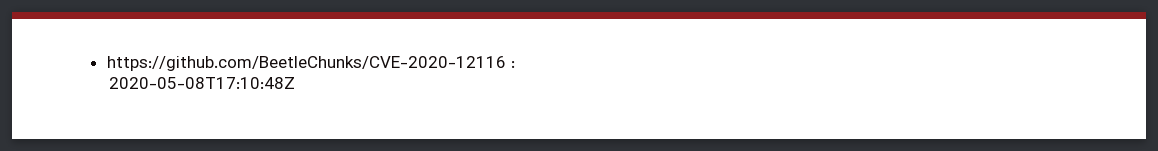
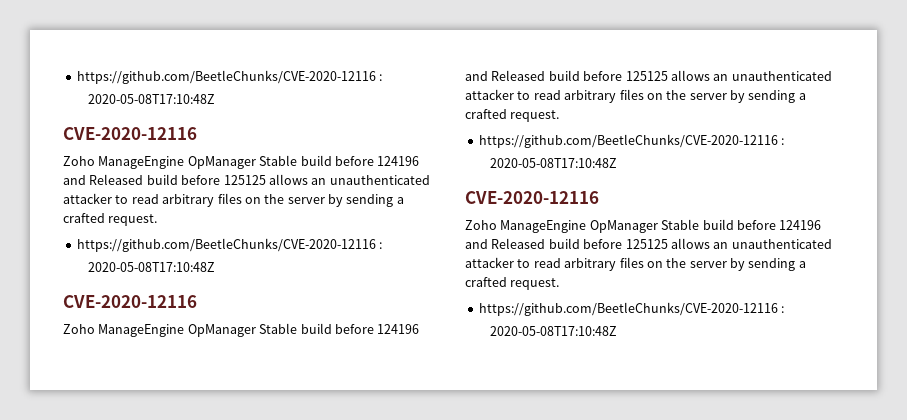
[106,56,515,71] [108,77,295,89] https://github.com/BeetleChunks/CVE-2020-12116 : // 2020-05-08T17:10:48Z -> [76,70,383,84] [87,94,215,104] [63,127,197,140] [63,155,420,169] [63,174,430,185] [63,193,404,207] [63,213,158,226] [76,238,383,252] [87,262,215,272] [63,295,197,308] [63,323,420,337] [465,70,832,81] [465,89,806,103] [465,109,560,122] [478,134,785,148] [489,158,617,168] [465,191,599,204] [465,219,822,233] [465,238,832,249] [465,257,806,271] [465,277,560,290] [478,302,785,316] [489,326,617,336] https://github.com/BeetleChunks/CVE-2020-12116 : // 2020-05-08T17:10:48Z // CVE-2020-12116 // Zoho ManageEngine OpManager Stable build before 124196 and Released build before 125125 allows an unauthenticated attacker to read arbitrary files on the server by sending a crafted request. // https://github.com/BeetleChunks/CVE-2020-12116 : // 2020-05-08T17:10:48Z // CVE-2020-12116 // Zoho ManageEngine OpManager Stable build before 124196 and Released build before 125125 allows an unauthenticated attacker to read arbitrary files on the server by sending a crafted request. // https://github.com/BeetleChunks/CVE-2020-12116 : // 2020-05-08T17:10:48Z // CVE-2020-12116 // Zoho ManageEngine OpManager Stable build before 124196 and Released build before 125125 allows an unauthenticated attacker to read arbitrary files on the server by sending a crafted request. // https://github.com/BeetleChunks/CVE-2020-12116 : // 2020-05-08T17:10:48Z

